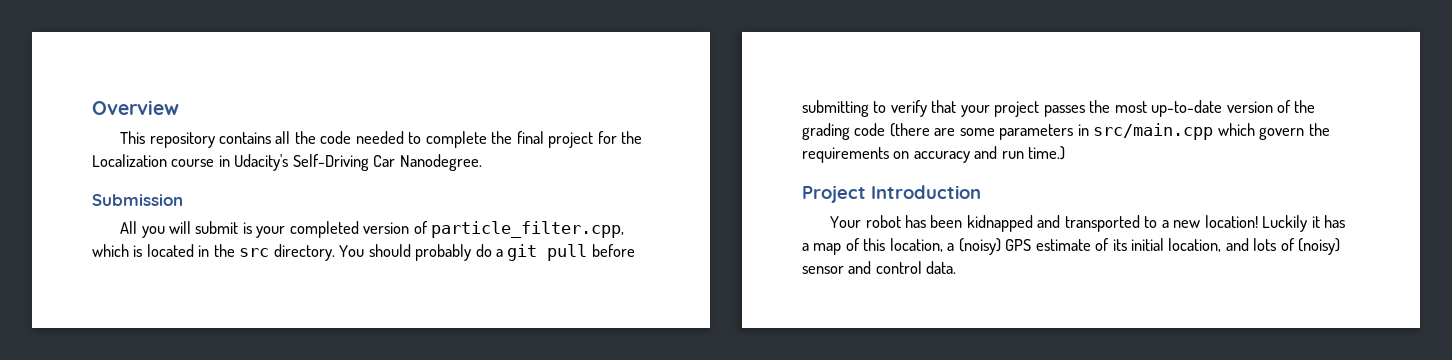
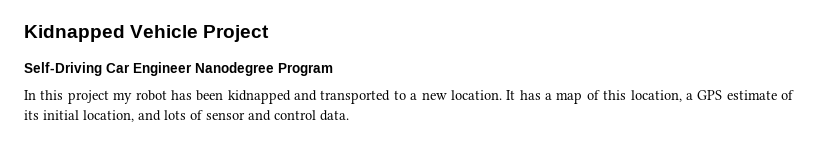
[92,100,179,115] [120,131,642,148] [92,154,482,171] [92,194,183,206] [120,221,625,238] [92,244,635,261] [802,100,1316,117] [802,123,1330,140] [802,146,1066,163] [802,185,981,203] [830,216,862,228] Overview // This repository contains all the code needed to complete the final project for the Localization course in Udacity's Self-Driving Car Nanodegree. // Submission // All you will submit is your completed version of particle_filter.cpp, which is located in the src directory. You should probably do a git pull before submitting to verify that your project passes the most up-to-date version of the grading code (there are some parameters in src/main.cpp which govern the requirements on accuracy and run time.) // Project Introduction // Your -> [24,25,270,42] [24,62,333,76] [24,90,133,104] Kidnapped Vehicle Project // Self-Driving Car Engineer Nanodegree Program // In this project my
[1204,215,1320,232] location! Luckily it -> [450,90,516,100] location. It
[958,238,1001,255] (noisy) -> (693, 96) none
[1298,238,1341,255] (noisy) -> (203, 115) none

